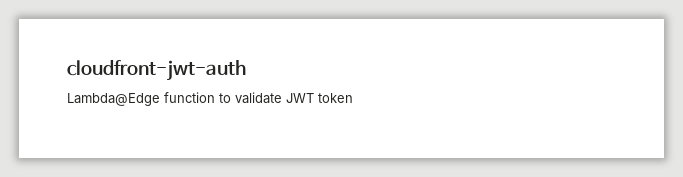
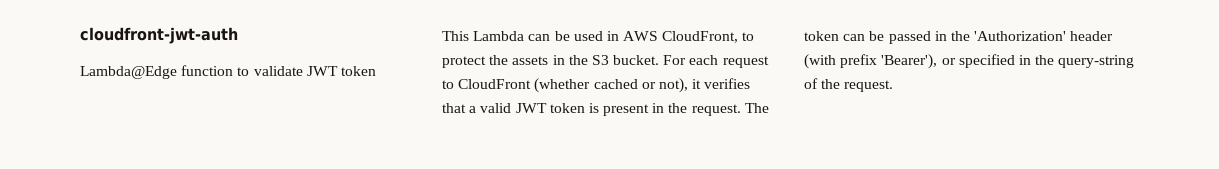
(353, 98) none -> [442,31,755,43] [442,55,769,68] [442,78,751,93] [442,103,769,116] [804,31,1114,44] [804,54,1135,69] [804,78,894,92] // This Lambda can be used in AWS CloudFront, to protect the assets in the S3 bucket. For each request to CloudFront (whether cached or not), it verifies that a valid JWT token is present in the request. The token can be passed in the 'Authorization' header (with prefix 'Bearer'), or specified in the query-string of the request.

